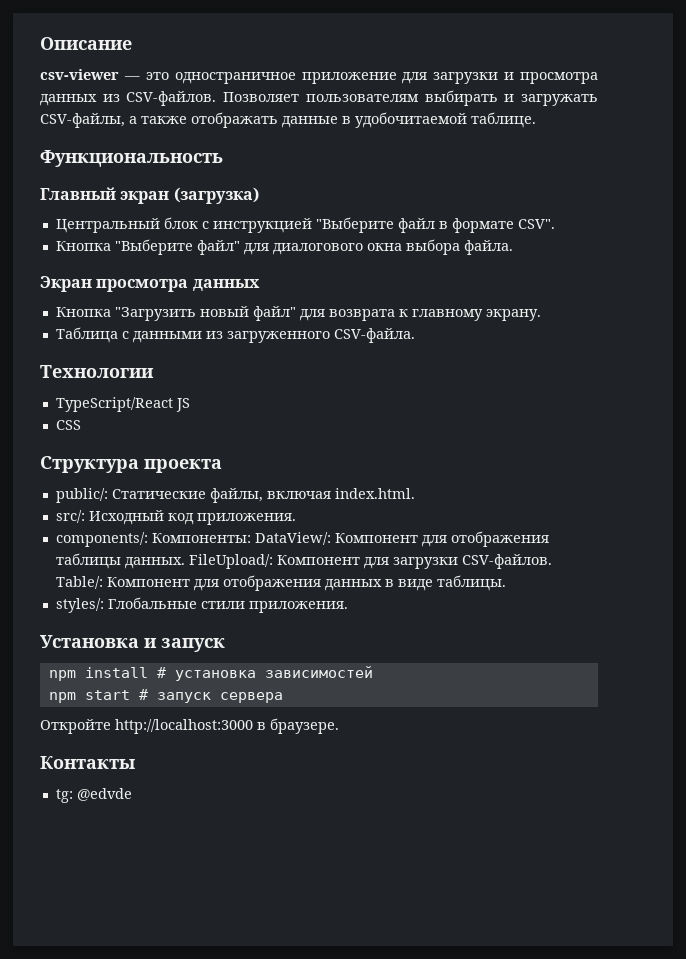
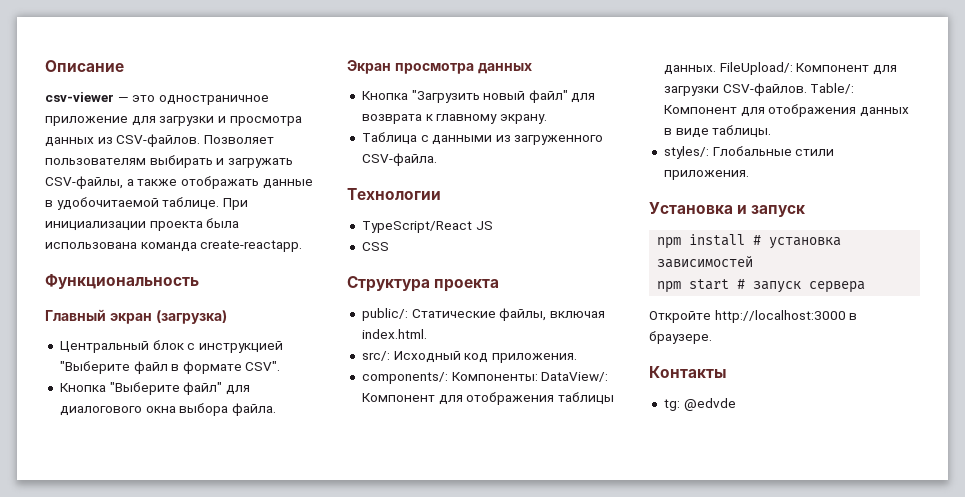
(536, 120) none -> [222,198,248,210] [45,218,240,231] [45,240,303,252] При инициализации проекта была использована команда create-reactapp.

